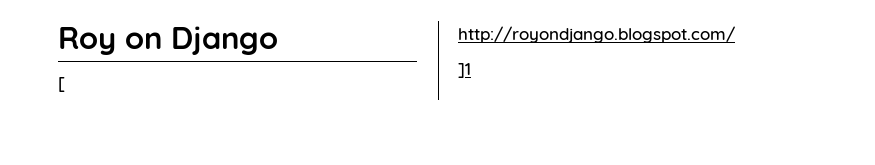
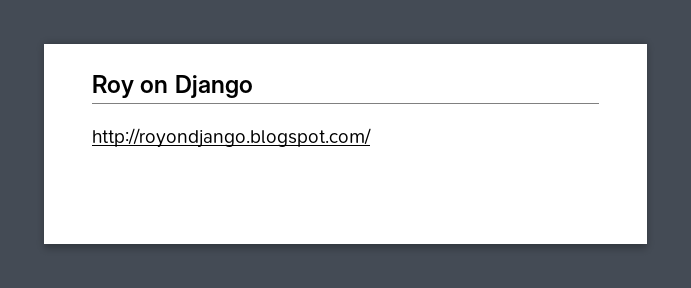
[58,77,65,92] // [ -> (253, 86) none
[458,63,471,78] // ]1 -> (371, 138) none

